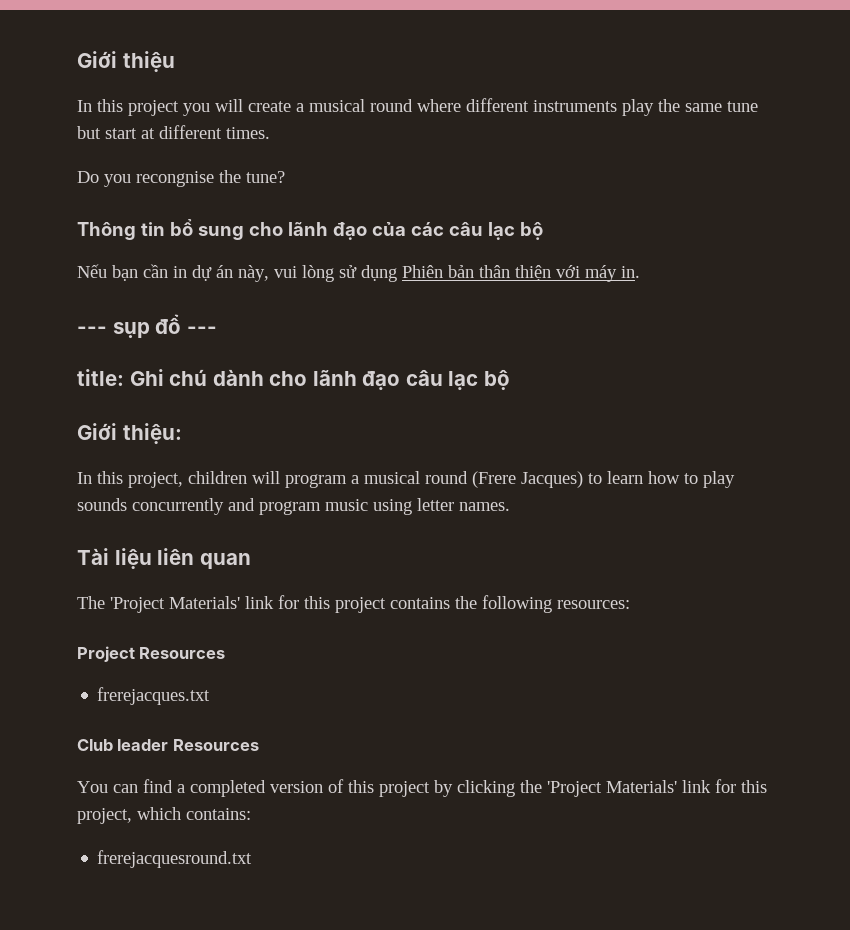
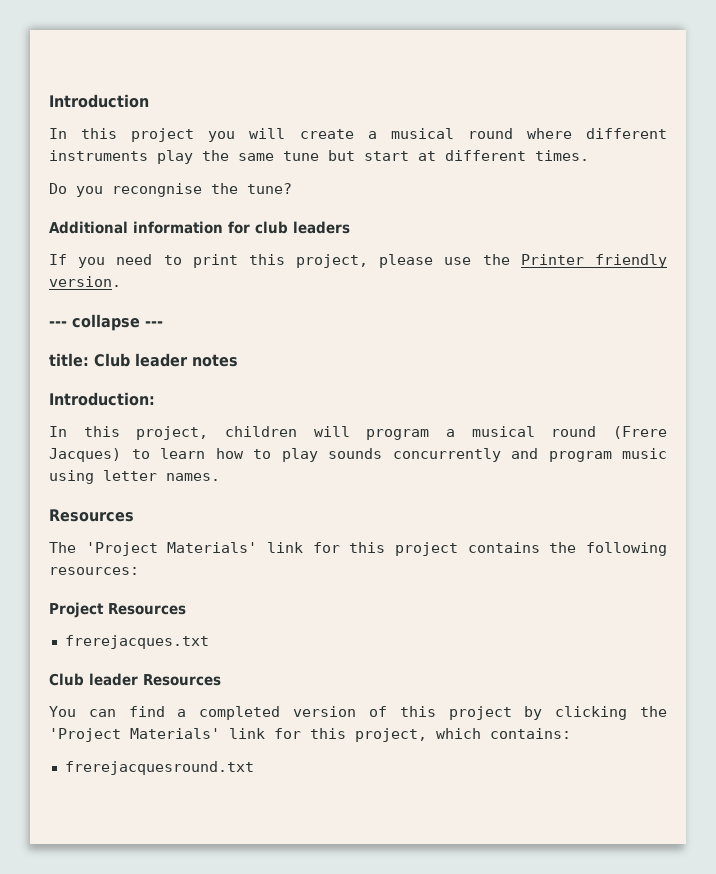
[77,51,175,73] Giới thiệu -> [49,94,149,108] Introduction
[77,219,543,240] [77,264,640,282] [77,314,182,339] Thông tin bổ sung cho lãnh đạo của các câu lạc bộ // Nếu bạn cần in dự án này, vui lòng sử dụng Phiên bản thân thiện với máy in. // --- sụp đổ -> [49,221,350,234] [49,254,667,268] [49,276,121,287] [49,314,140,331] Additional information for club leaders // If you need to print this project, please use the Printer friendly version. // --- collapse
[129,369,510,391] [77,423,182,445] Ghi chú dành cho lãnh đạo câu lạc bộ // Giới thiệu: -> [94,353,238,367] [49,392,155,406] Club leader notes // Introduction:
[77,548,251,570] Tài liệu liên quan -> [49,509,134,522] Resources

